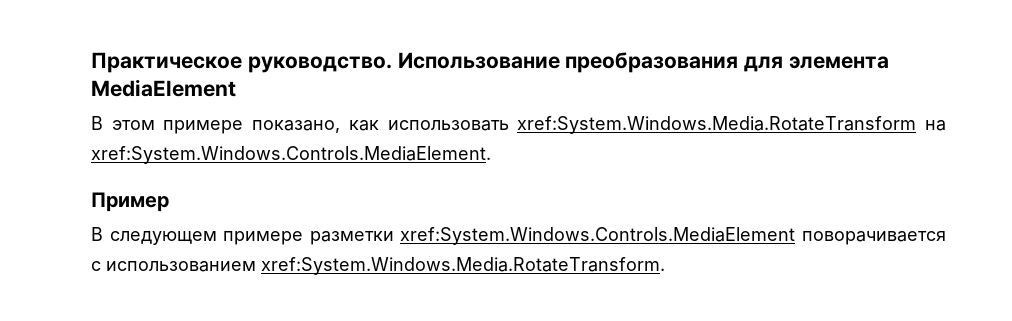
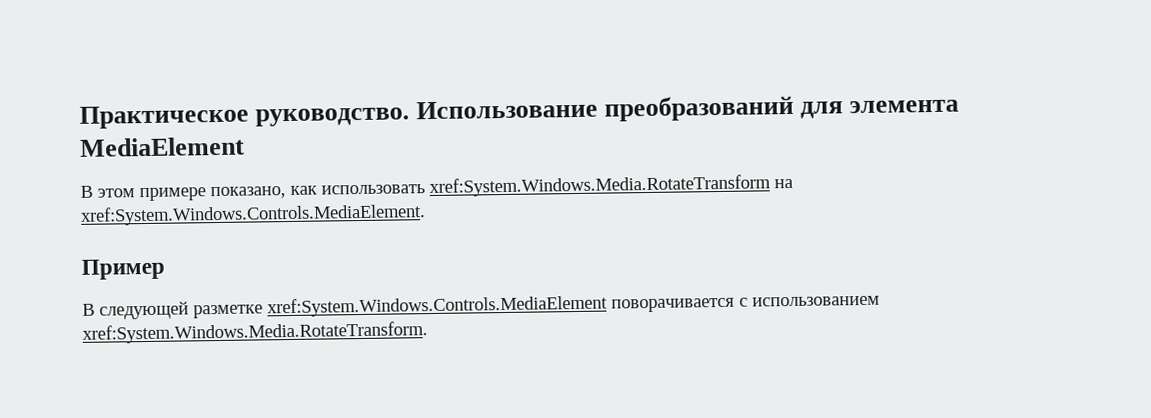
[565,52,739,73] преобразования -> [604,94,795,122] преобразований
[109,231,394,245] следующем примере разметки -> [99,301,263,320] следующей разметке

